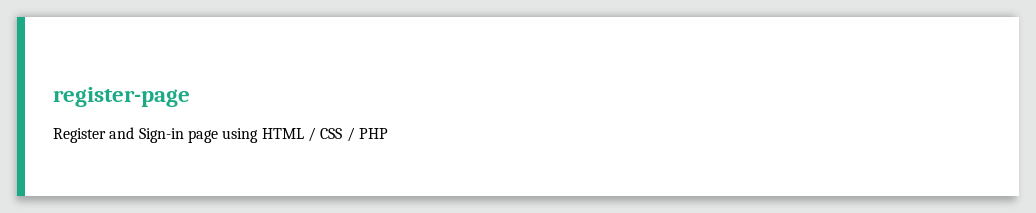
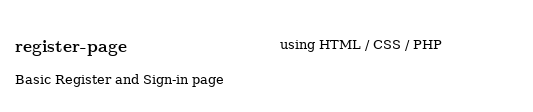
(190, 97) none -> [15,75,51,84] Basic

